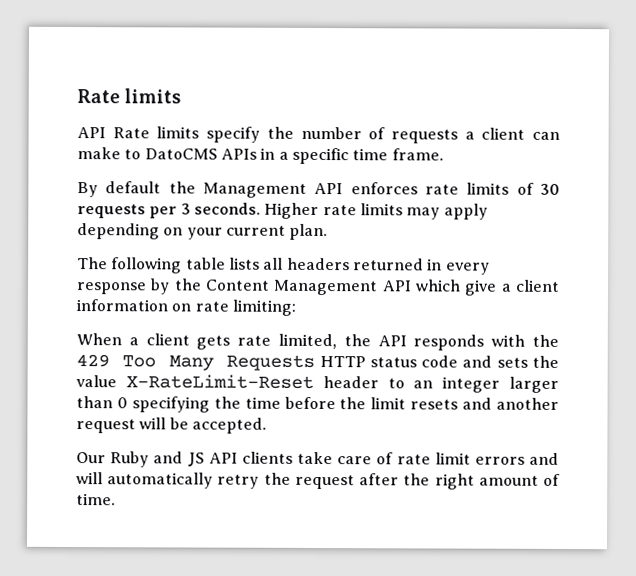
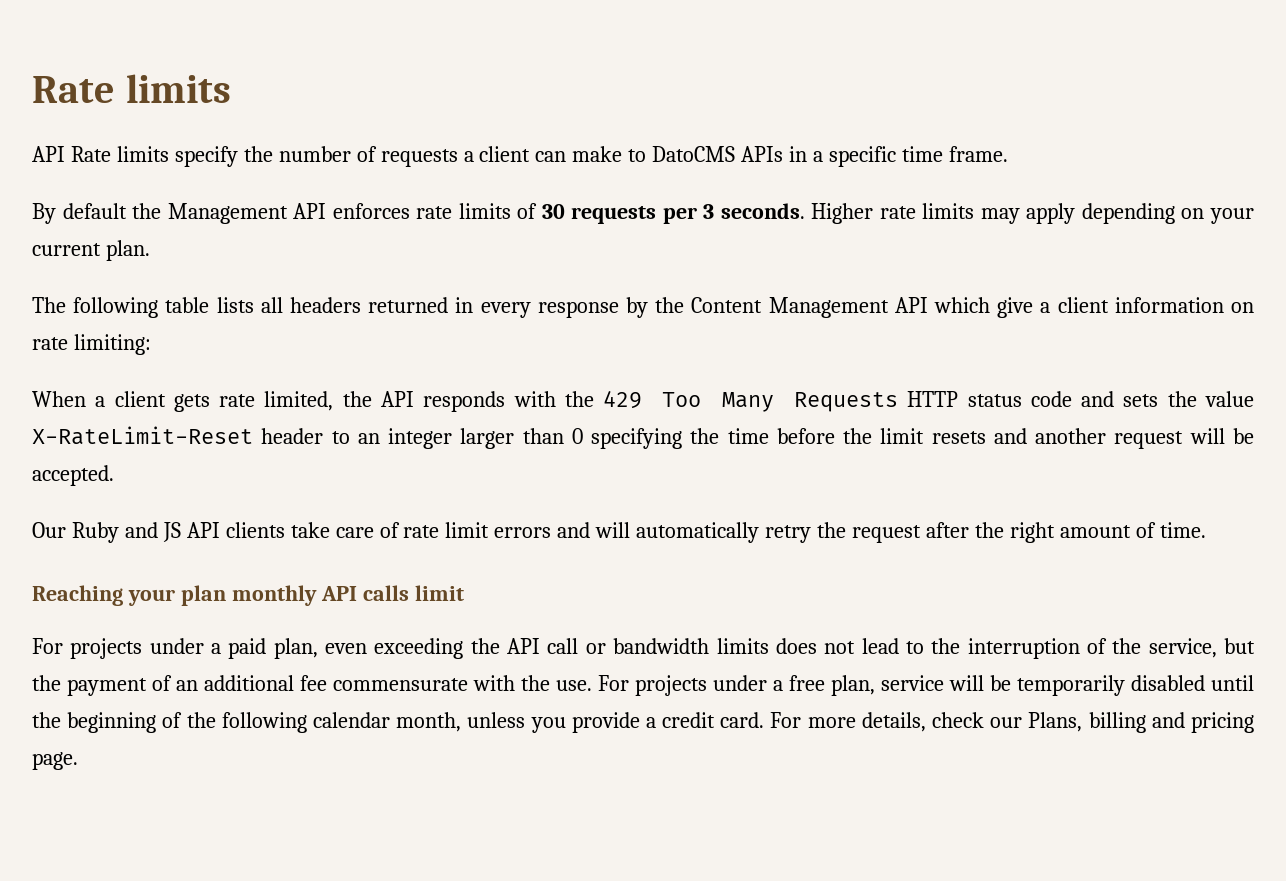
(116, 499) none -> [32,585,464,606] [32,638,1255,659] [32,675,1254,696] [32,712,1254,733] [32,752,78,770] // Reaching your plan monthly API calls limit // For projects under a paid plan, even exceeding the API call or bandwidth limits does not lead to the interruption of the service, but the payment of an additional fee commensurate with the use. For projects under a free plan, service will be temporarily disabled until the beginning of the following calendar month, unless you provide a credit card. For more details, check our Plans, billing and pricing page.

